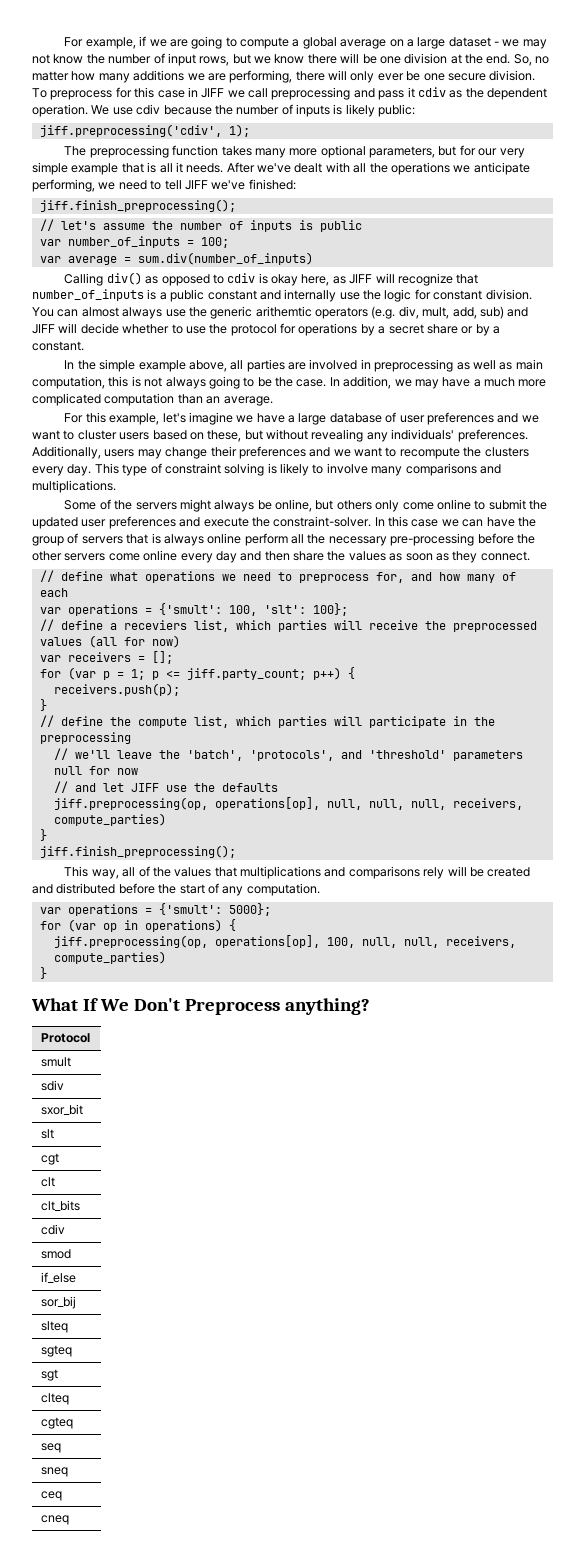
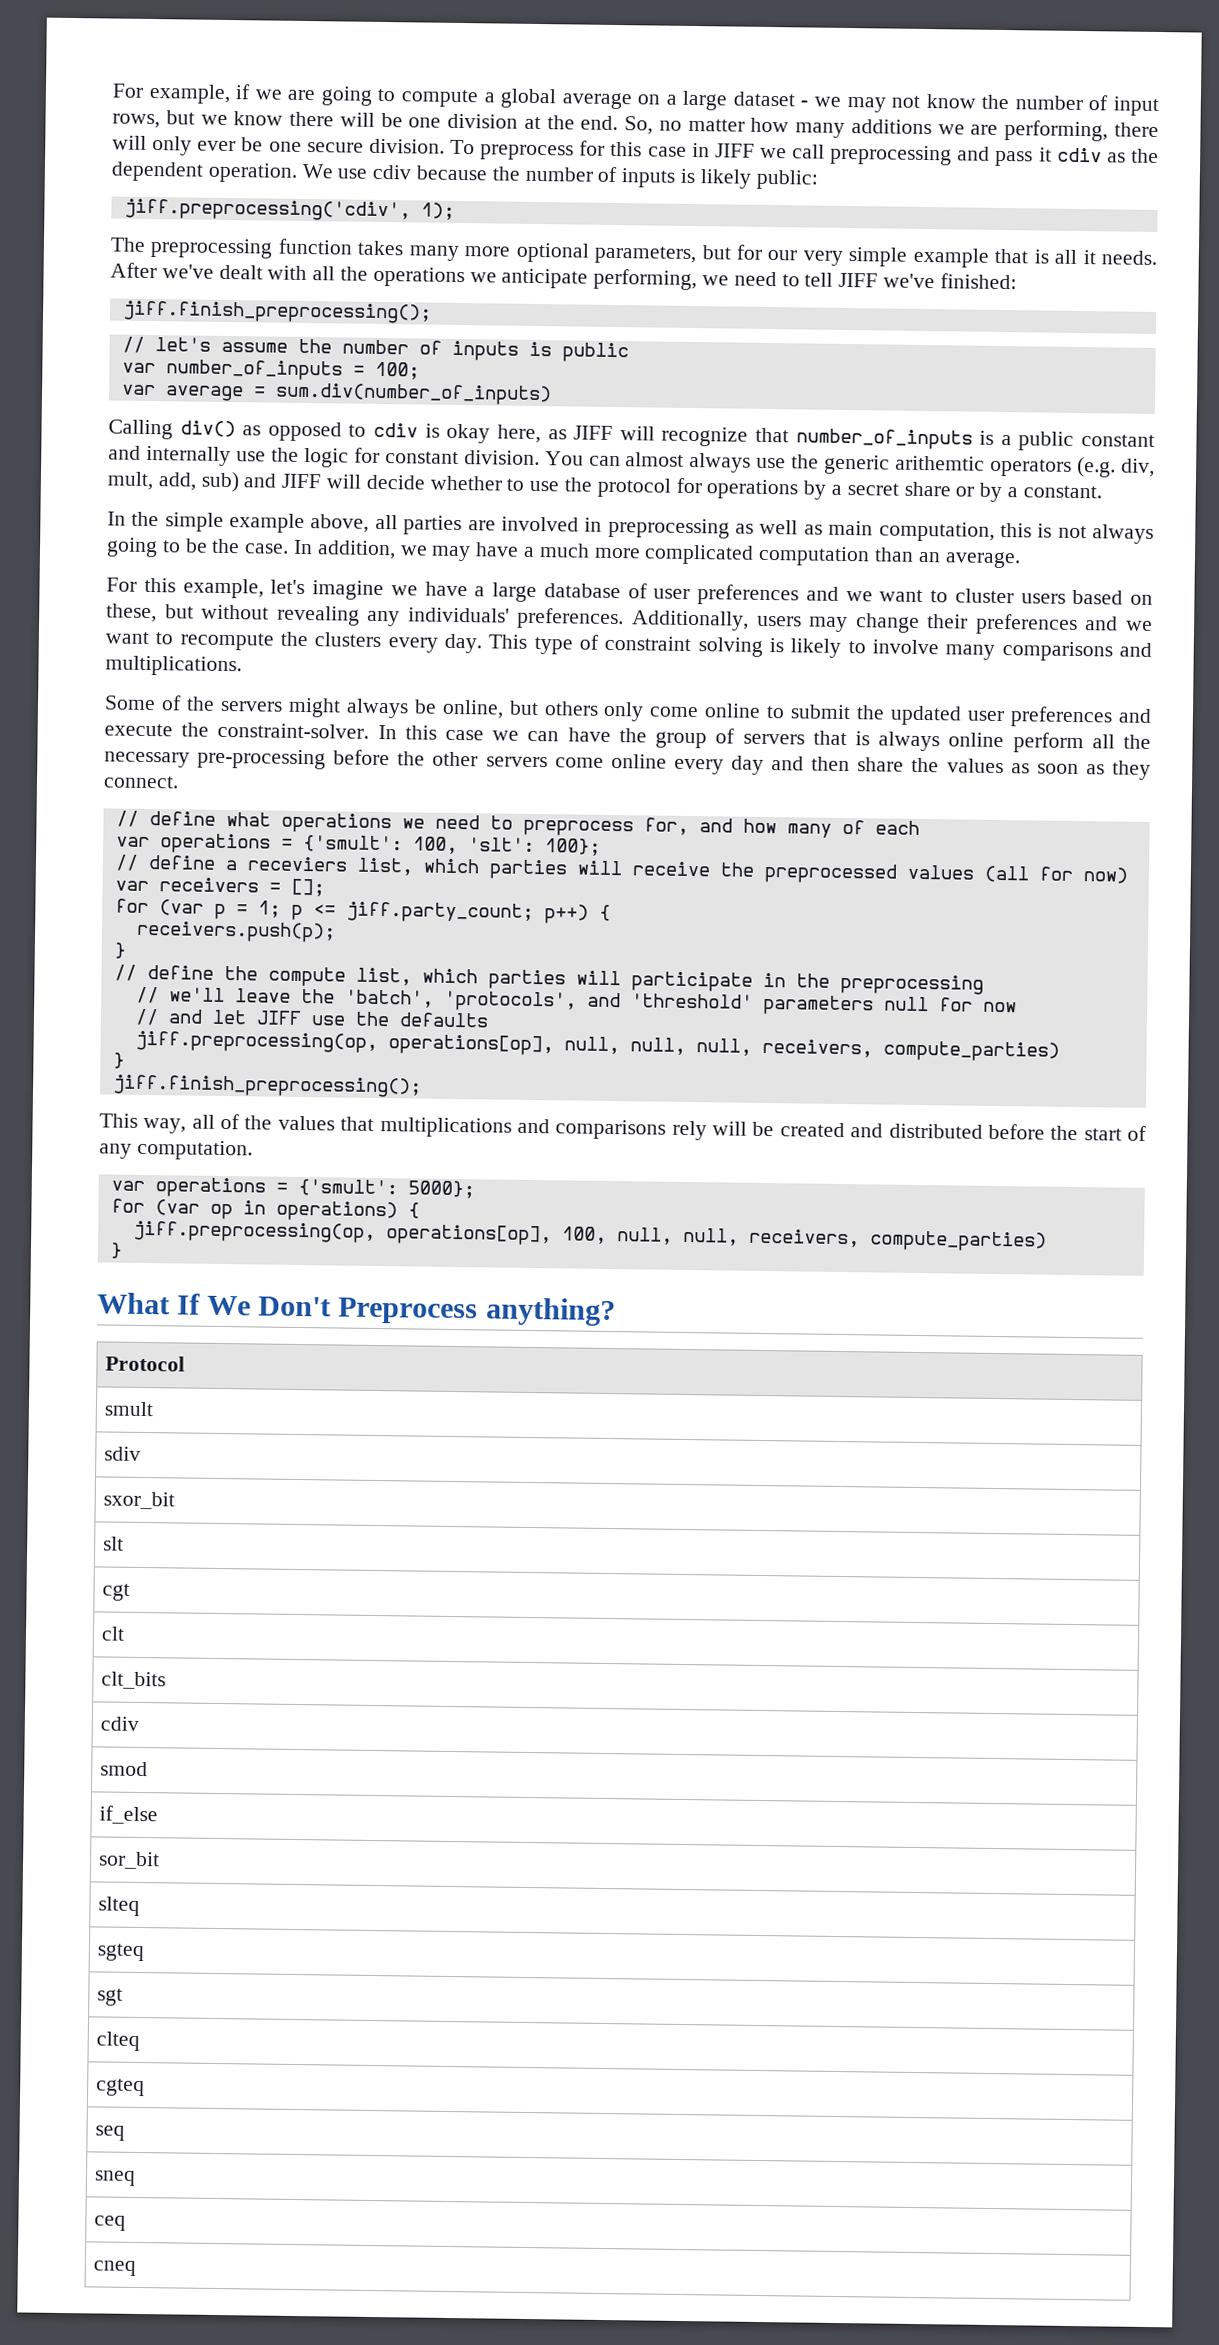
[41,1296,77,1309] sor_bij -> [98,1851,161,1870] sor_bit

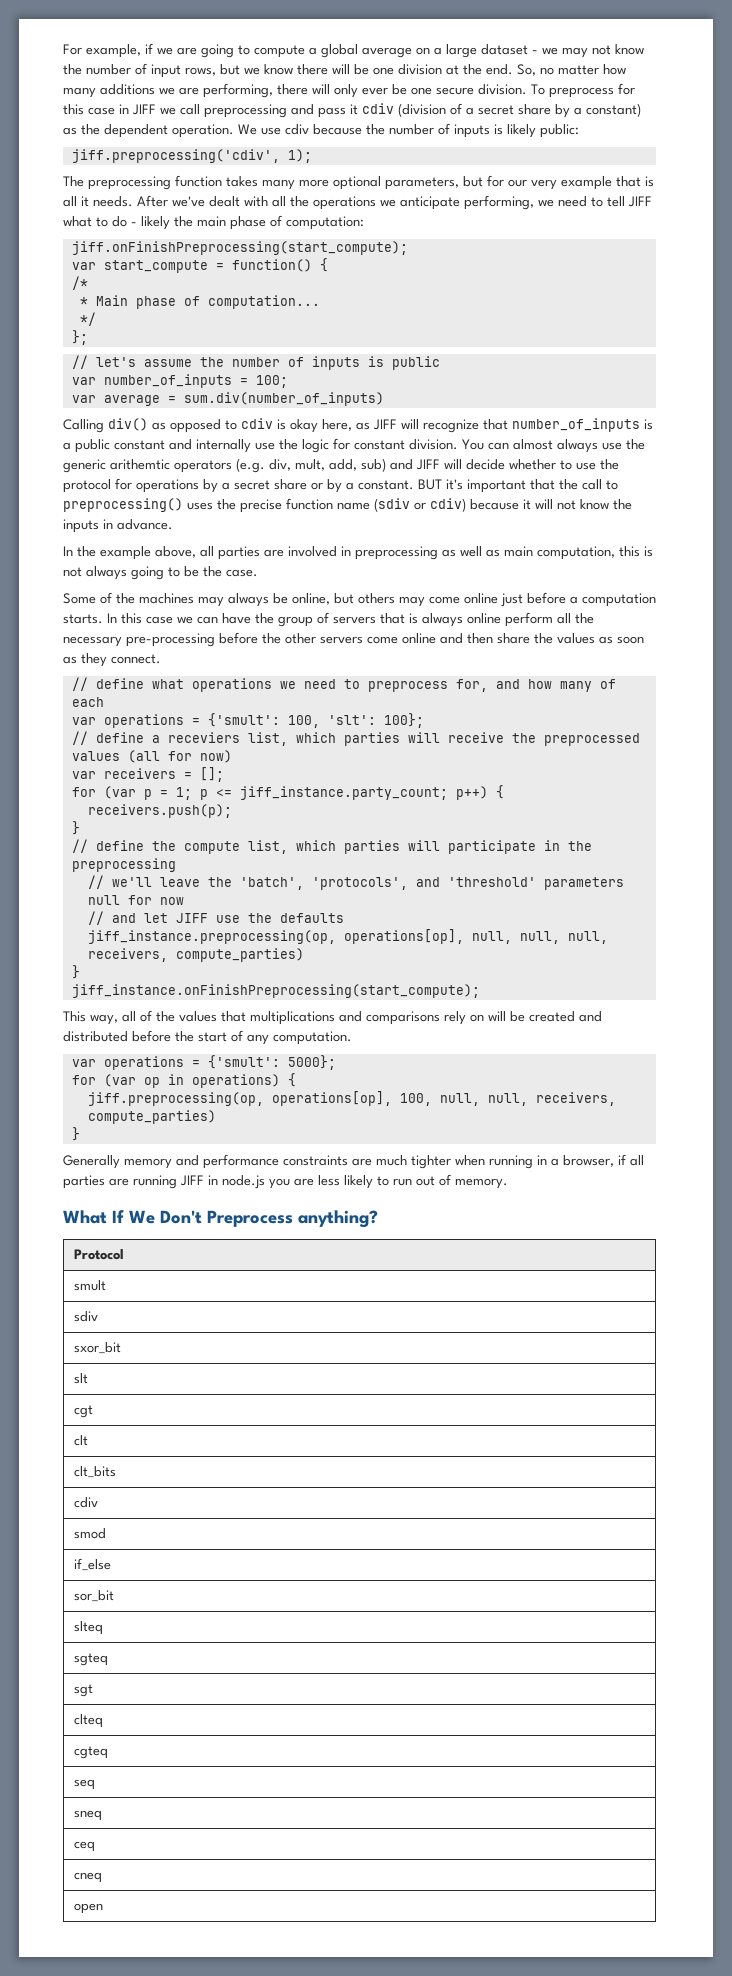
(1102, 155) none -> [398,103,641,118] (division of a secret share by a constant)
[848,247,908,267] simple -> (557, 184) none
[883,273,1017,290] [121,300,432,324] we've finished: // jiff.finish_preprocessing(); -> [63,215,364,230] [71,241,408,255] [71,258,328,273] [71,276,88,290] [79,295,320,309] [79,312,96,326] [71,330,88,345] what to do - likely the main phase of computation: // jiff.onFinishPreprocessing(start_compute); // var start_compute = function() { // /* // * Main phase of computation... // */ // };
(1102, 492) none -> [418,479,618,493] [63,498,632,513] [63,519,173,533] BUT it's important that the call to preprocessing() uses the precise function name (sdiv or cdiv) because it will not know the inputs in advance.
[164,512,224,532] simple -> (96, 551) none
[293,539,1021,569] [106,577,1153,606] [106,603,1153,635] [105,631,1153,662] [105,655,242,677] In addition, we may have a much more complicated computation than an average. // For this example, let's imagine we have a large database of user preferences and we want to cluster users based on these, but without revealing any individuals' preferences. Additionally, users may change their preferences and we want to recompute the clusters every day. This type of constraint solving is likely to involve many comparisons and multiplications. -> (258, 573) none
[219,697,341,718] servers might -> [139,593,224,607] machines may
[603,701,1152,728] [104,722,370,739] only come online to submit the updated user preferences and execute the constraint-solver. -> [399,592,656,607] [63,614,103,624] may come online just before a computation starts.
[673,755,764,775] every day -> (436, 638) none
[345,901,534,923] jiff.party_count; -> [239,786,448,800] jiff_instance.party_count;
[134,1030,378,1053] jiff.preprocessing(op, -> [87,930,336,944] jiff_instance.preprocessing(op,
[111,1074,422,1098] jiff.finish_preprocessing(); -> [71,984,480,998] jiff_instance.onFinishPreprocessing(start_compute);
(707, 1130) none -> [470,1014,484,1022] on
(123, 1250) none -> [63,1154,644,1169] [63,1174,508,1189] // Generally memory and performance constraints are much tighter when running in a browser, if all parties are running JIFF in node.js you are less likely to run out of memory.
(137, 2268) none -> [74,1903,104,1914] // open

